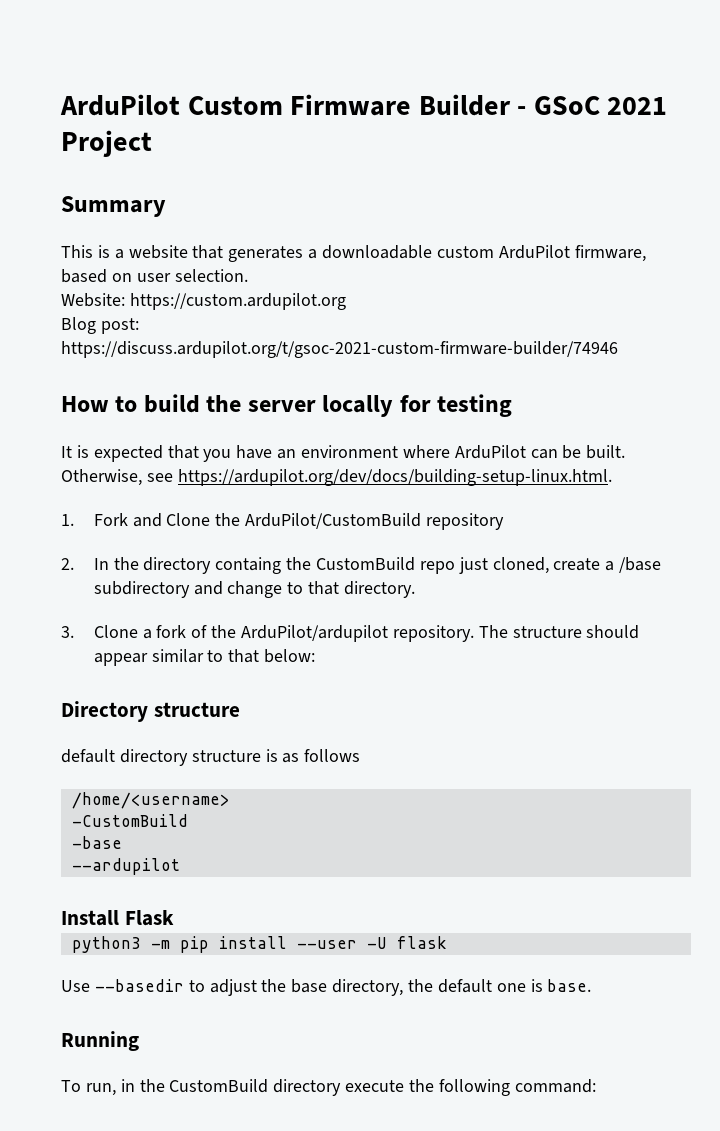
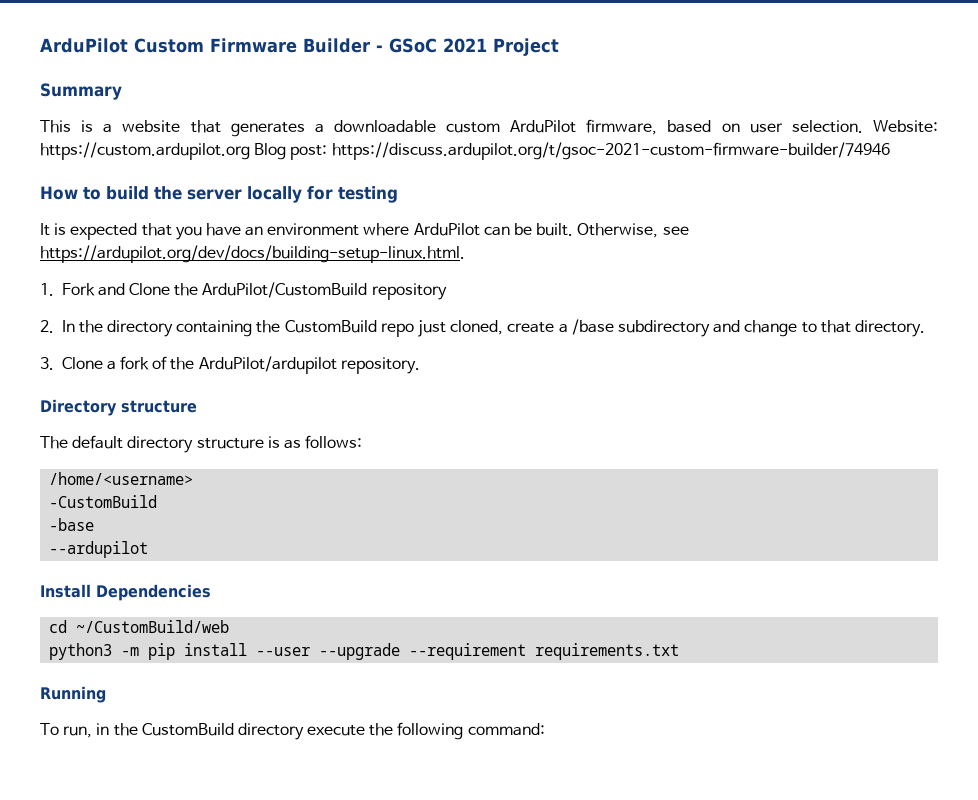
(248, 275) // -> (863, 126) none
(346, 301) // -> (250, 151) none
[215,557,282,574] containg -> [176,320,253,337] containing
[478,625,640,639] [93,649,316,666] The structure should appear similar to that below: -> (420, 365) none
(240, 709) none -> [40,436,68,449] The
[304,749,361,762] follows -> [305,435,363,449] follows:
[124,910,174,926] Flask -> [96,584,211,601] [49,620,230,633] Dependencies // cd ~/CustomBuild/web
[366,936,447,949] [61,979,592,996] -U flask // Use --basedir to adjust the base directory, the default one is base. -> [319,643,680,660] --upgrade --requirement requirements.txt

